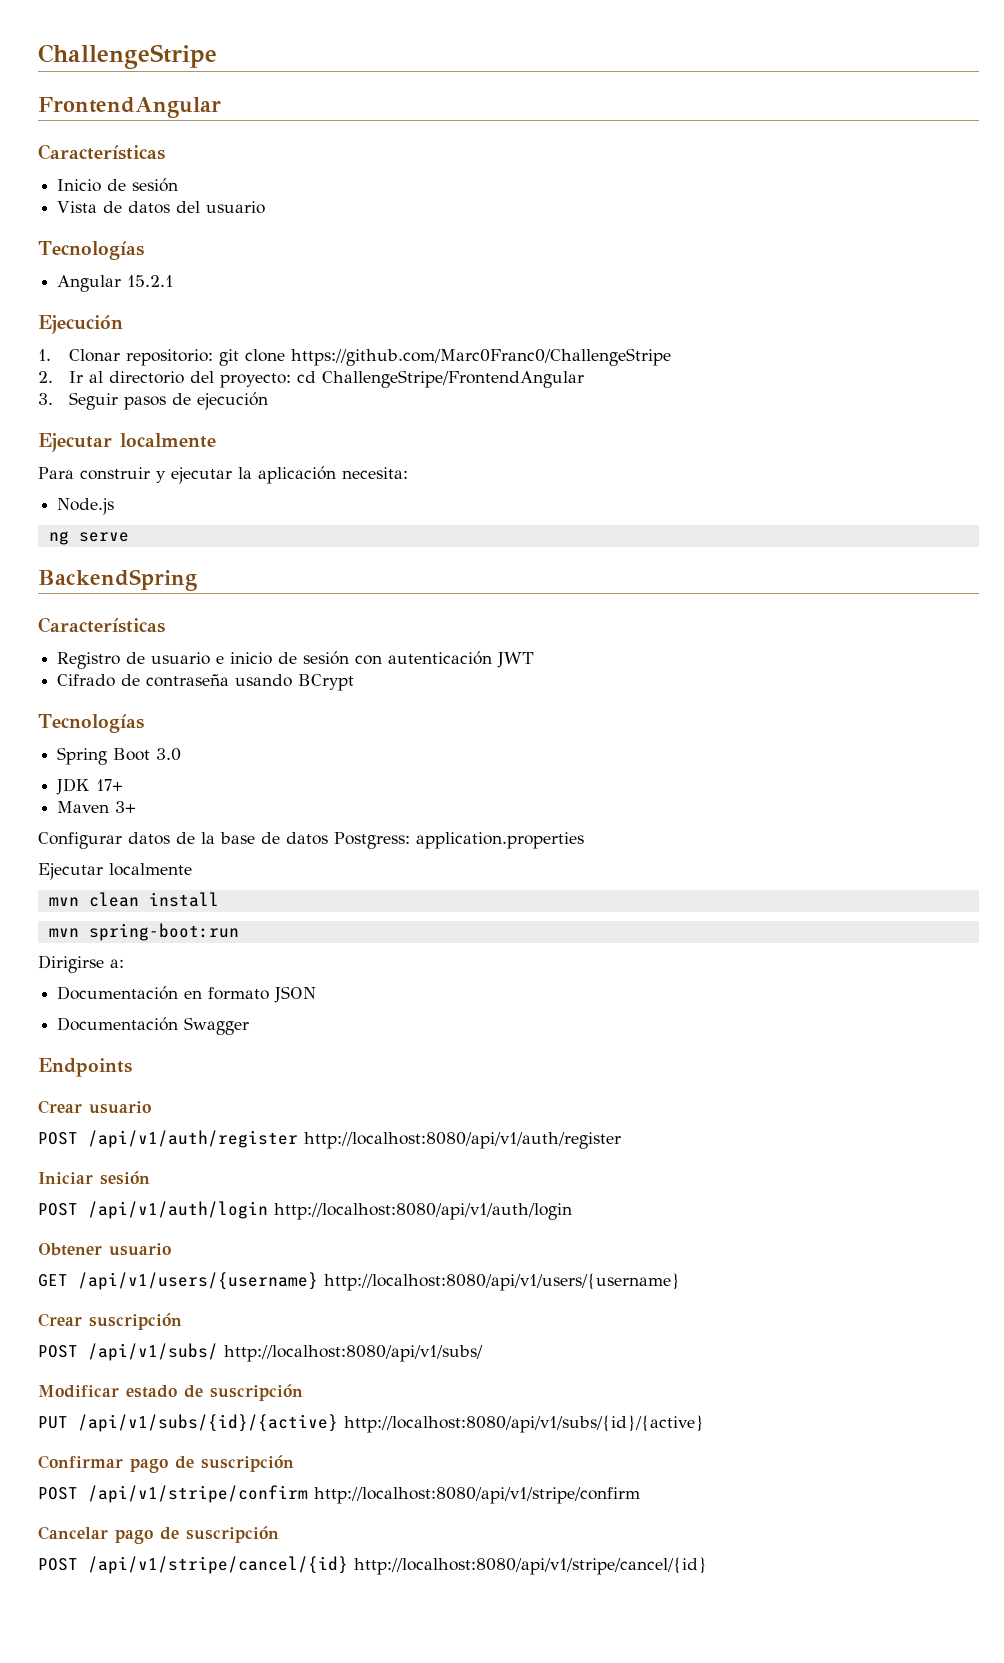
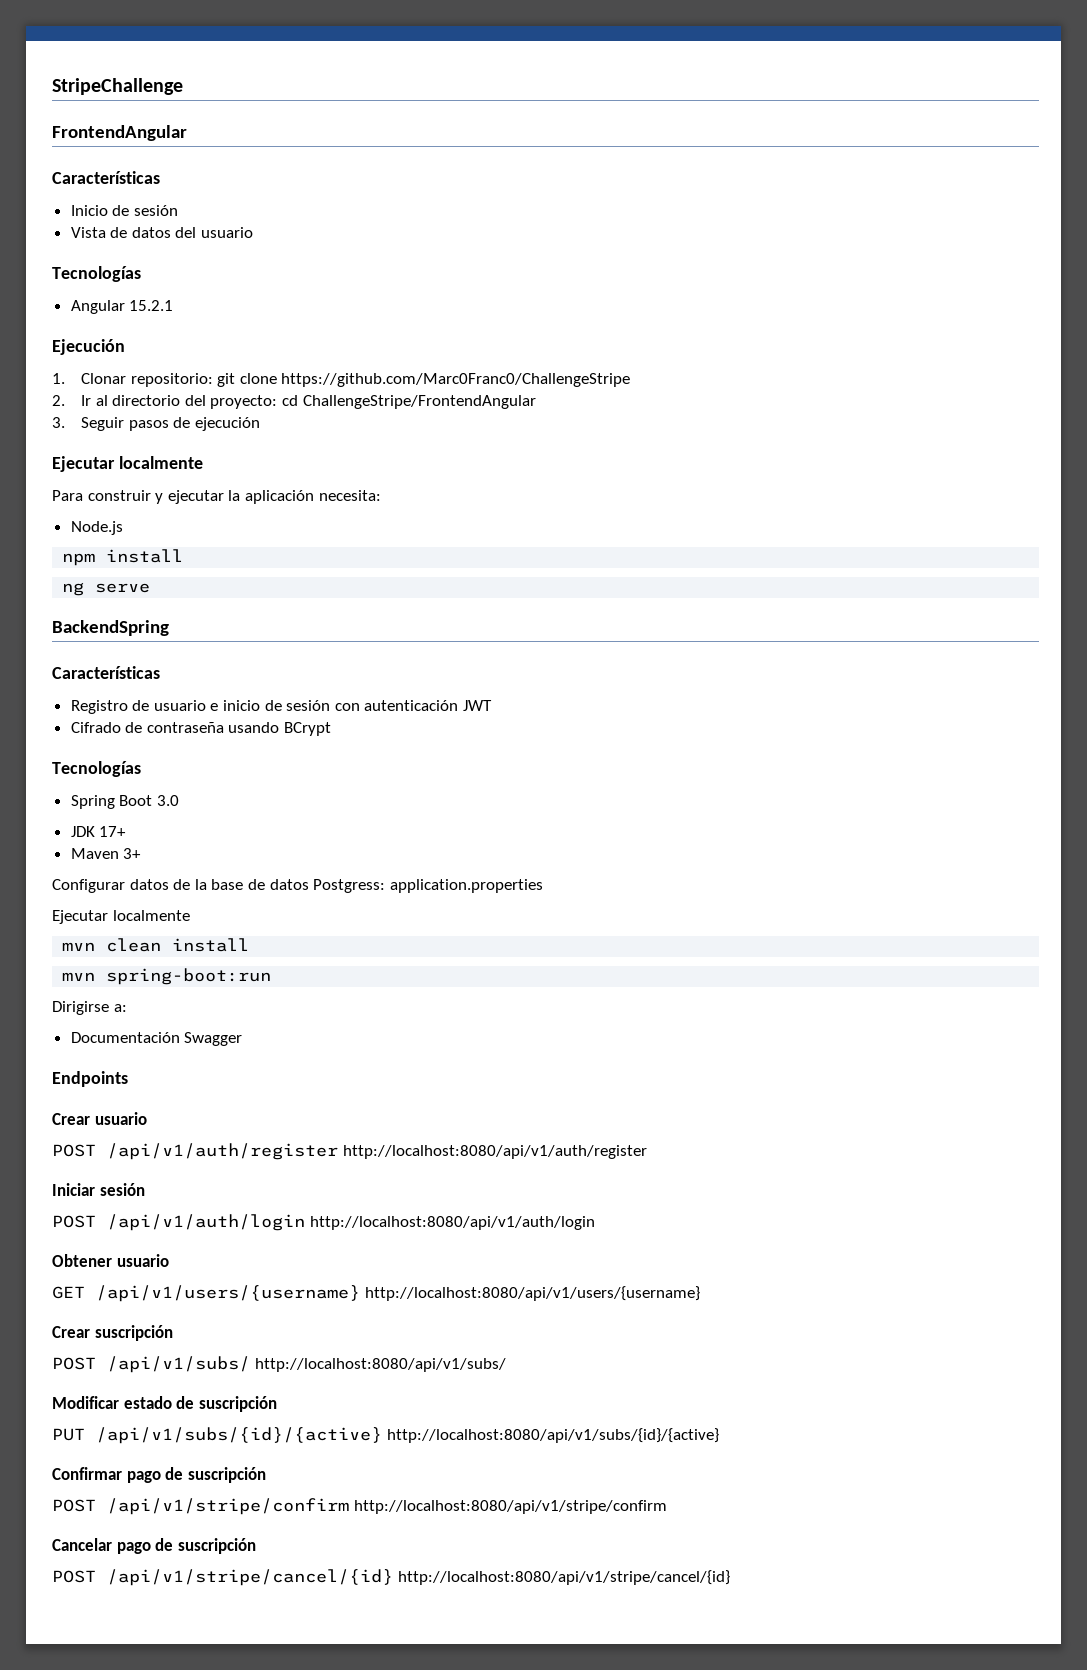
[38,44,217,69] ChallengeStripe -> [52,78,183,95] StripeChallenge
(115, 506) none -> [62,549,184,566] // npm install
[57,986,317,1003] // Documentación en formato JSON -> (127, 1008) none

